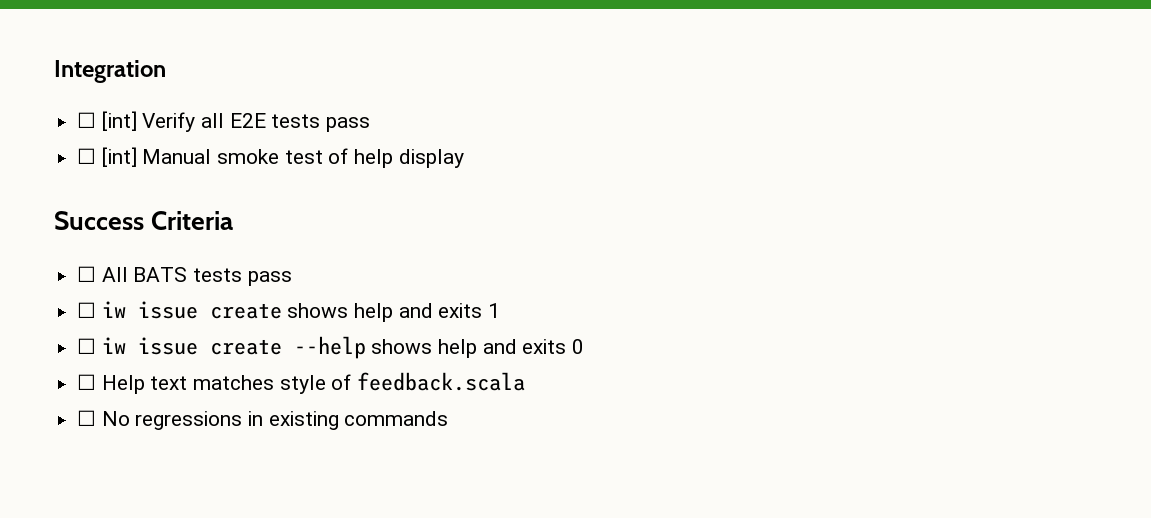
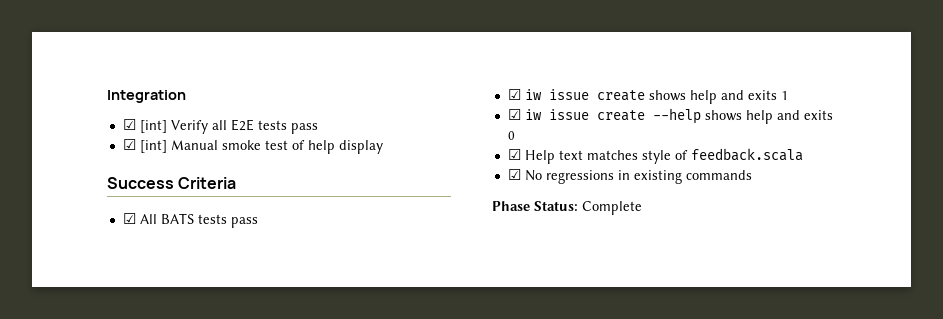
[77,112,97,128] ☐ -> [122,119,136,130] ☑
[77,148,97,164] ☐ -> [122,139,136,150] ☑
[77,266,97,282] ☐ -> [122,213,136,224] ☑
[77,302,97,318] ☐ -> [507,89,521,100] ☑
[77,338,97,354] ☐ -> [507,109,521,120] ☑
[77,374,97,390] ☐ -> [507,149,521,160] ☑
[77,410,97,426] ☐ -> [507,169,521,180] ☑
(449, 418) none -> [492,201,642,215] // Phase Status: Complete

